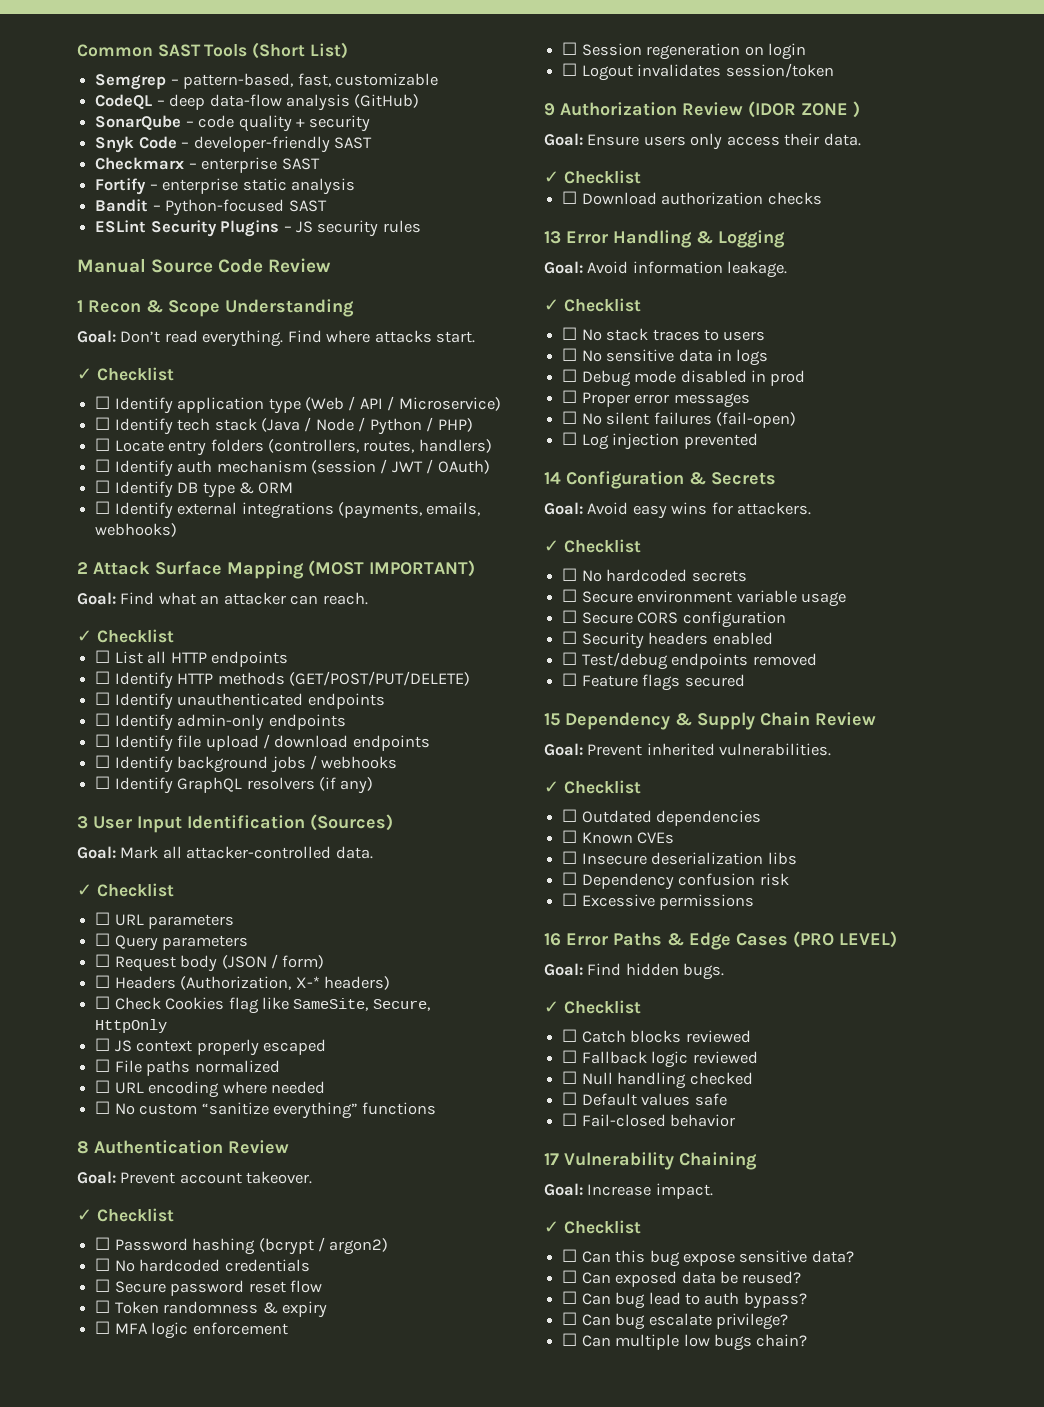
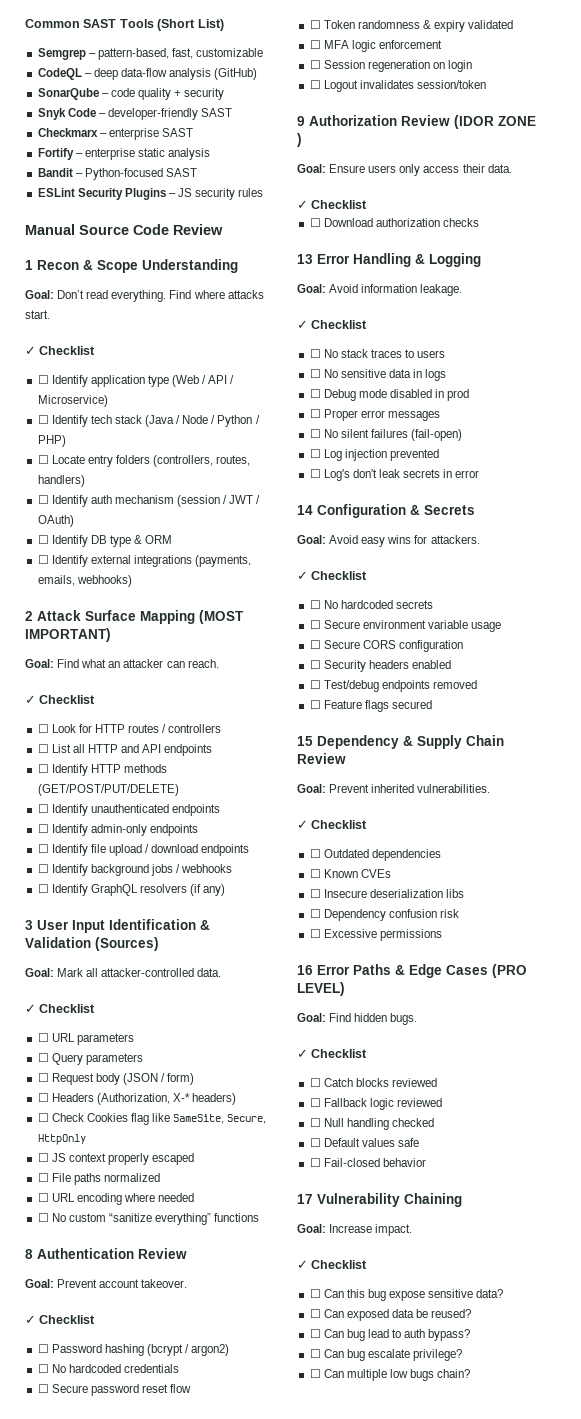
(174, 636) none -> [37,724,222,733] // ☐ Look for HTTP routes / controllers
(207, 657) none -> [121,744,162,753] and API
(305, 822) none -> [200,920,210,930] [25,937,91,948] & Validation
(327, 1309) none -> [468,20,514,29] validated
(758, 441) none -> [309,469,480,481] // ☐ Log's don't leak secrets in error

